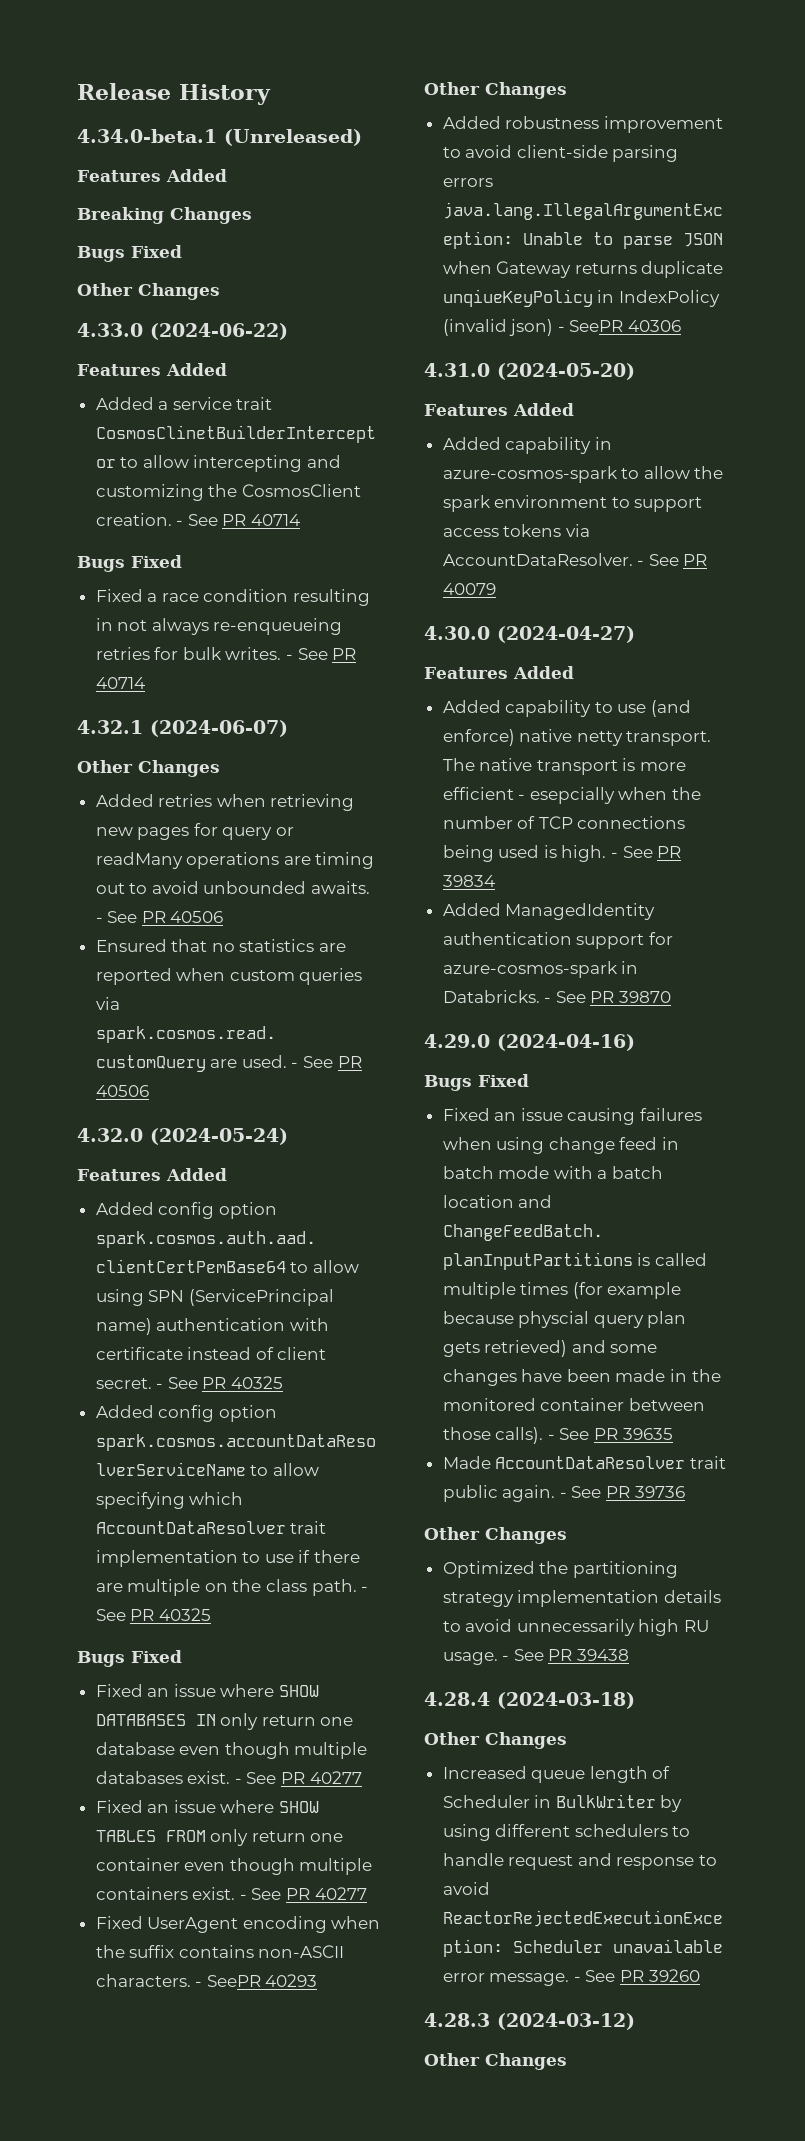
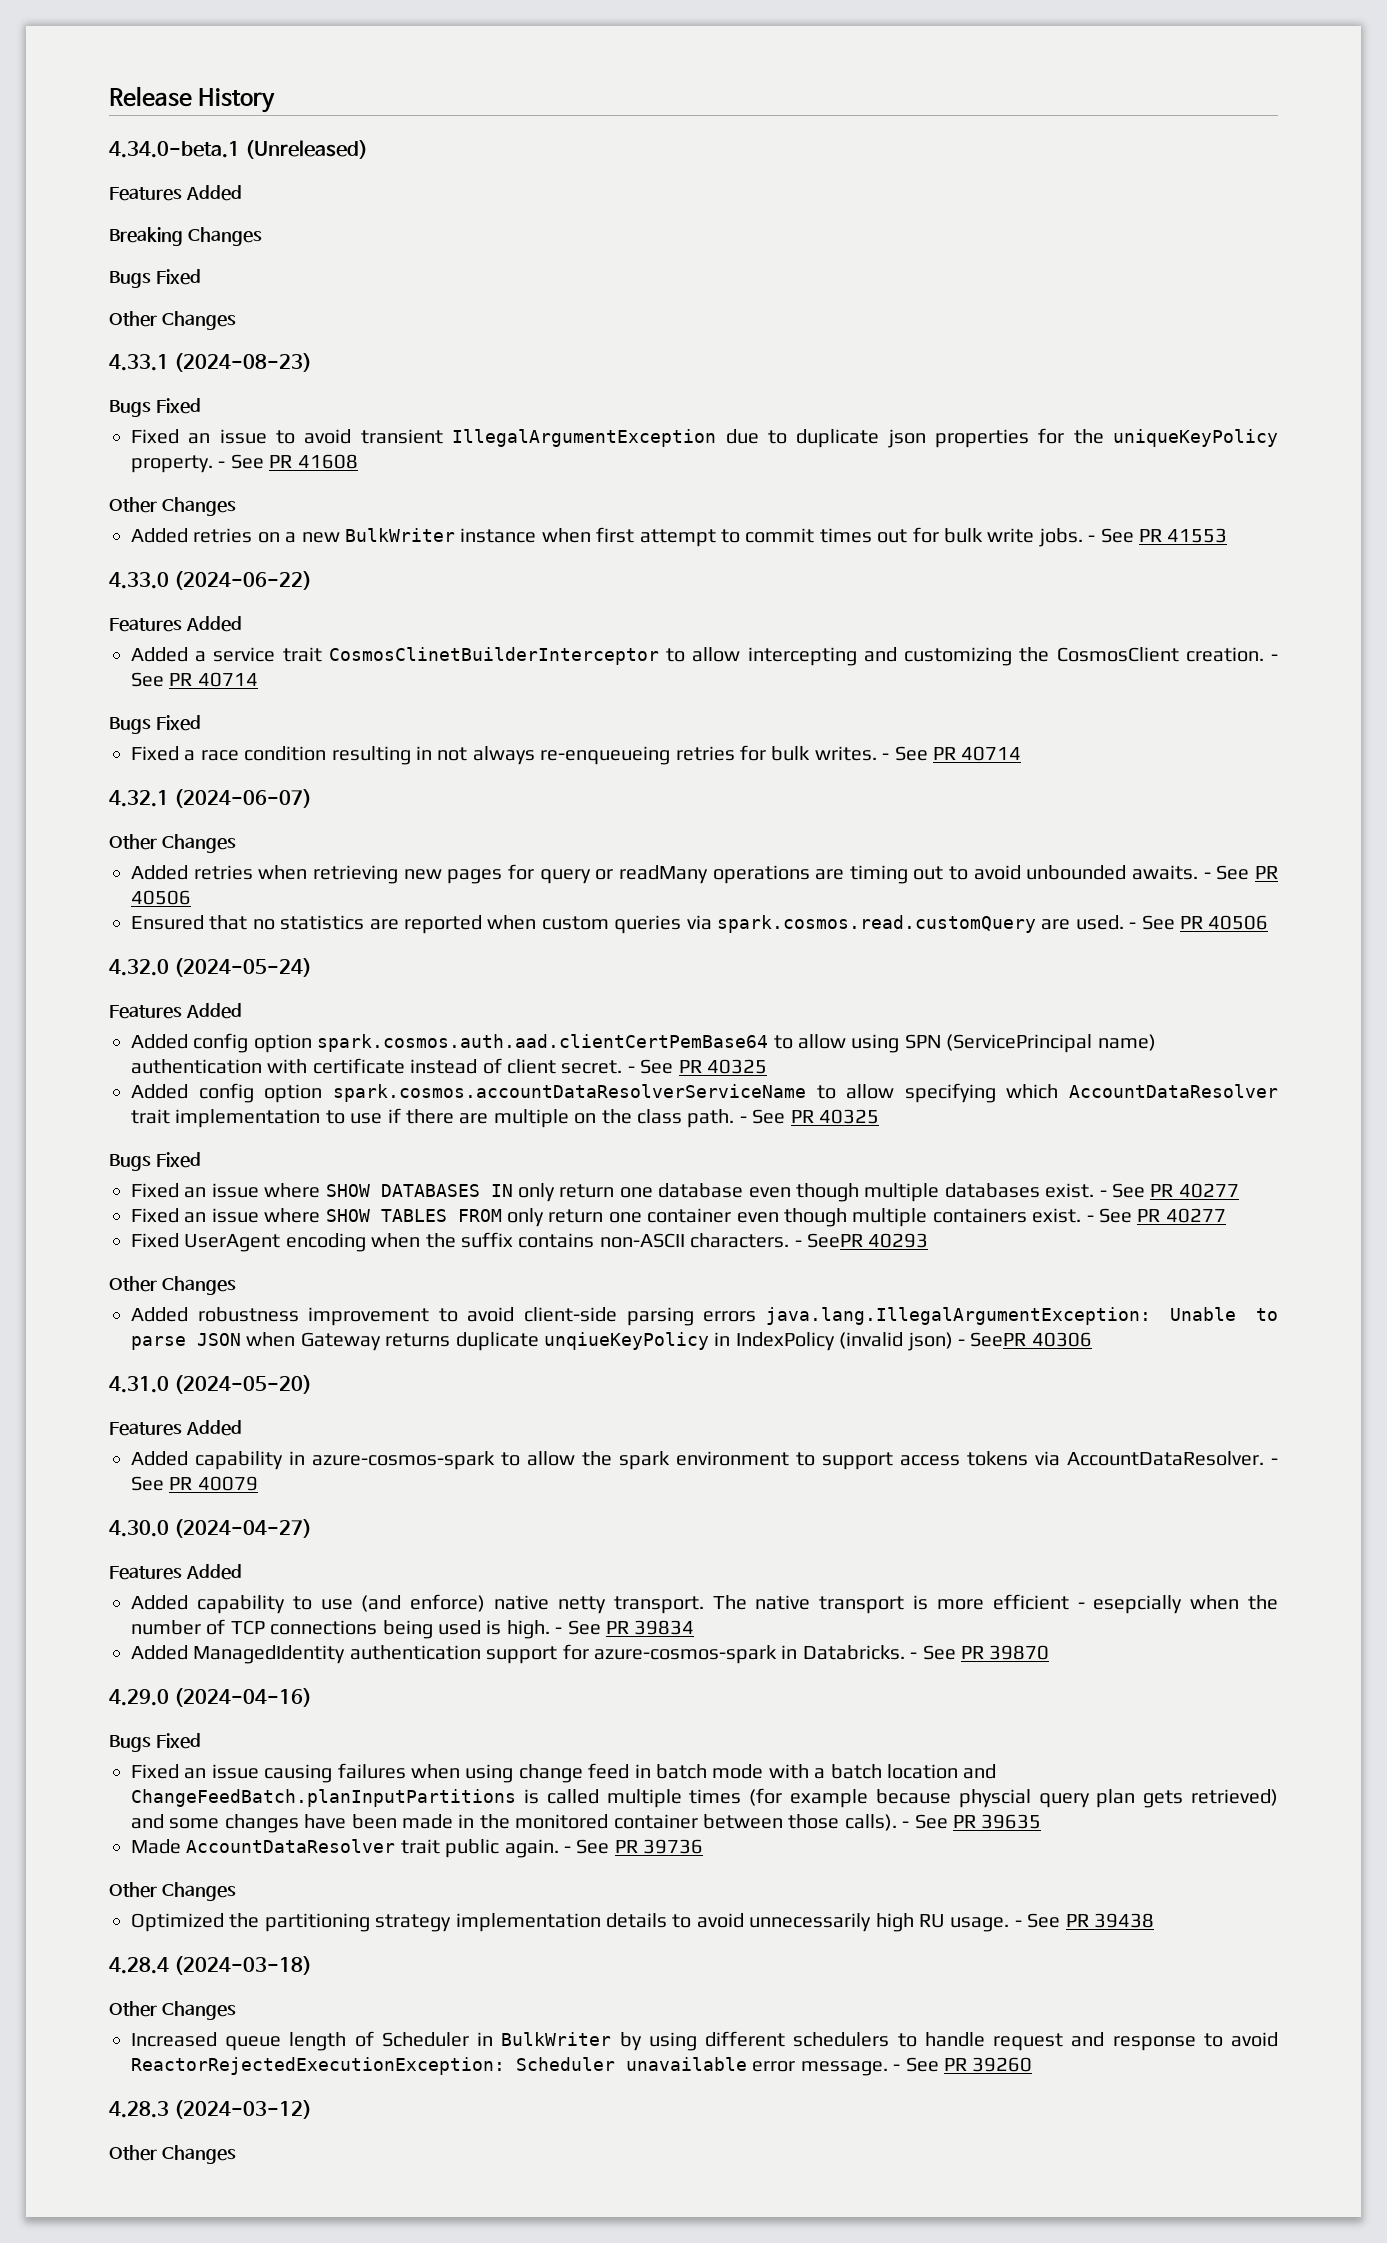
(220, 291) none -> [109,353,313,372] [109,398,201,417] [131,428,1279,448] [131,454,358,473] [109,497,236,516] [131,527,1228,547] // 4.33.1 (2024-08-23) // Bugs Fixed // Fixed an issue to avoid transient IllegalArgumentException due to duplicate json properties for the uniqueKeyPolicy property. - See PR 41608 // Other Changes // Added retries on a new BulkWriter instance when first attempt to commit times out for bulk write jobs. - See PR 41553

